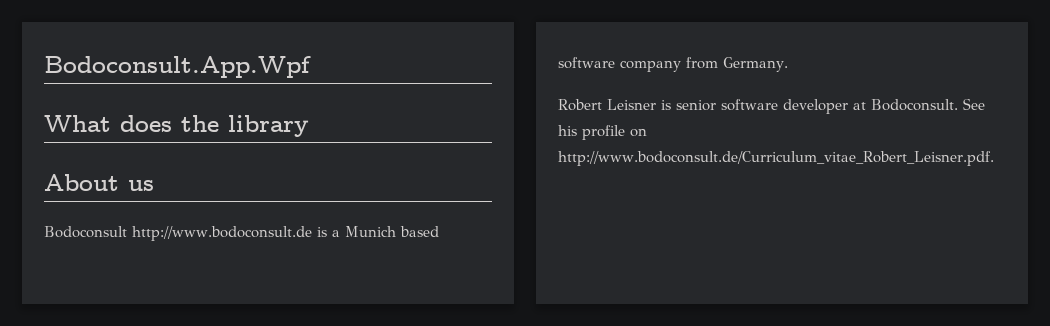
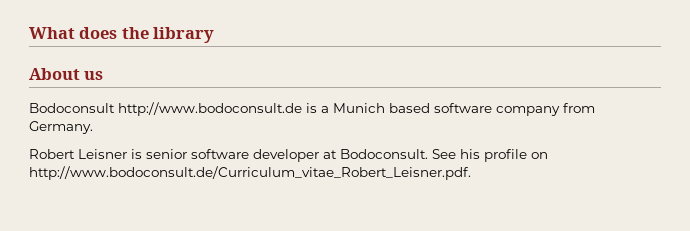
[44,56,311,78] Bodoconsult.App.Wpf // -> (29, 33) none

